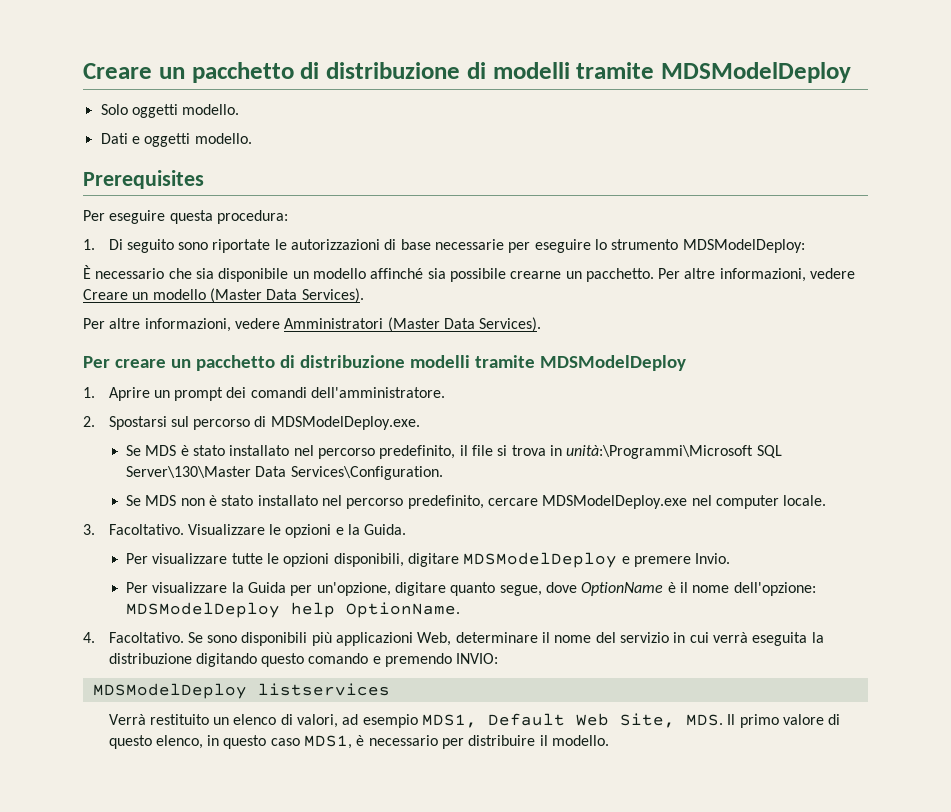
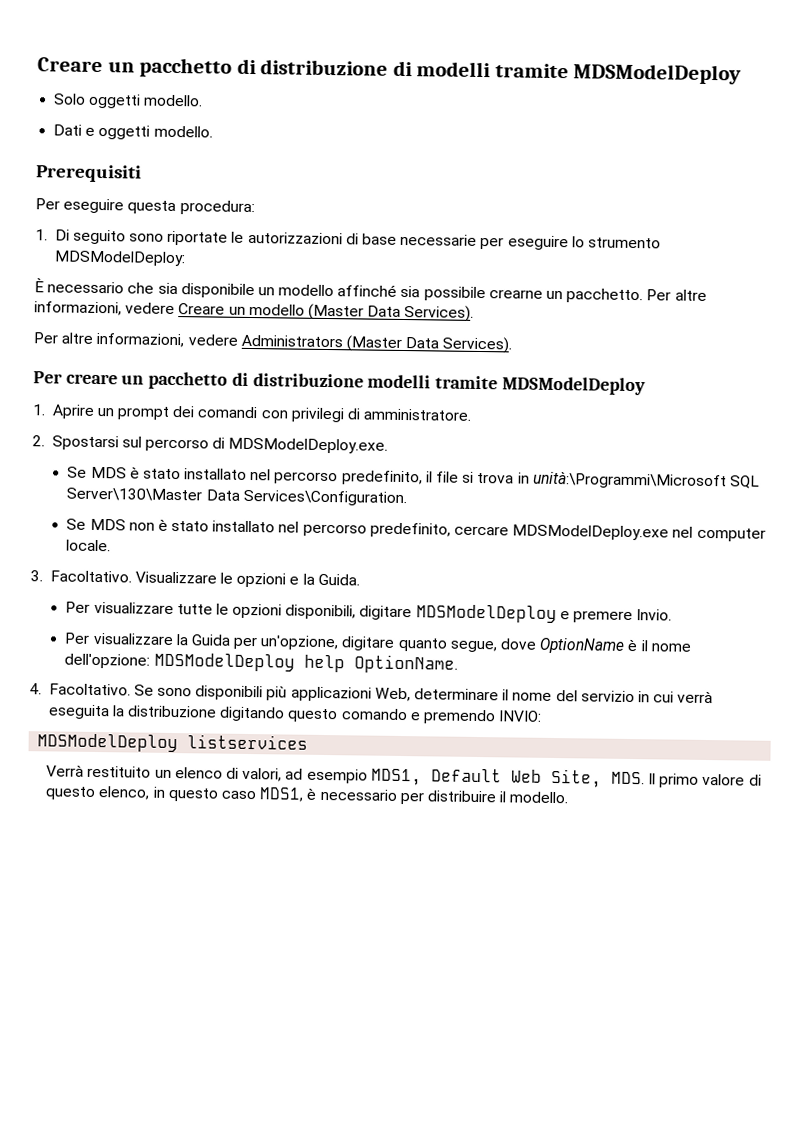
[83,170,204,189] Prerequisites -> [35,164,142,183] Prerequisiti
[284,318,384,329] Amministratori -> [240,334,343,348] Administrators
[311,387,446,398] dell'amministratore. -> [260,407,473,423] con privilegi di amministratore.

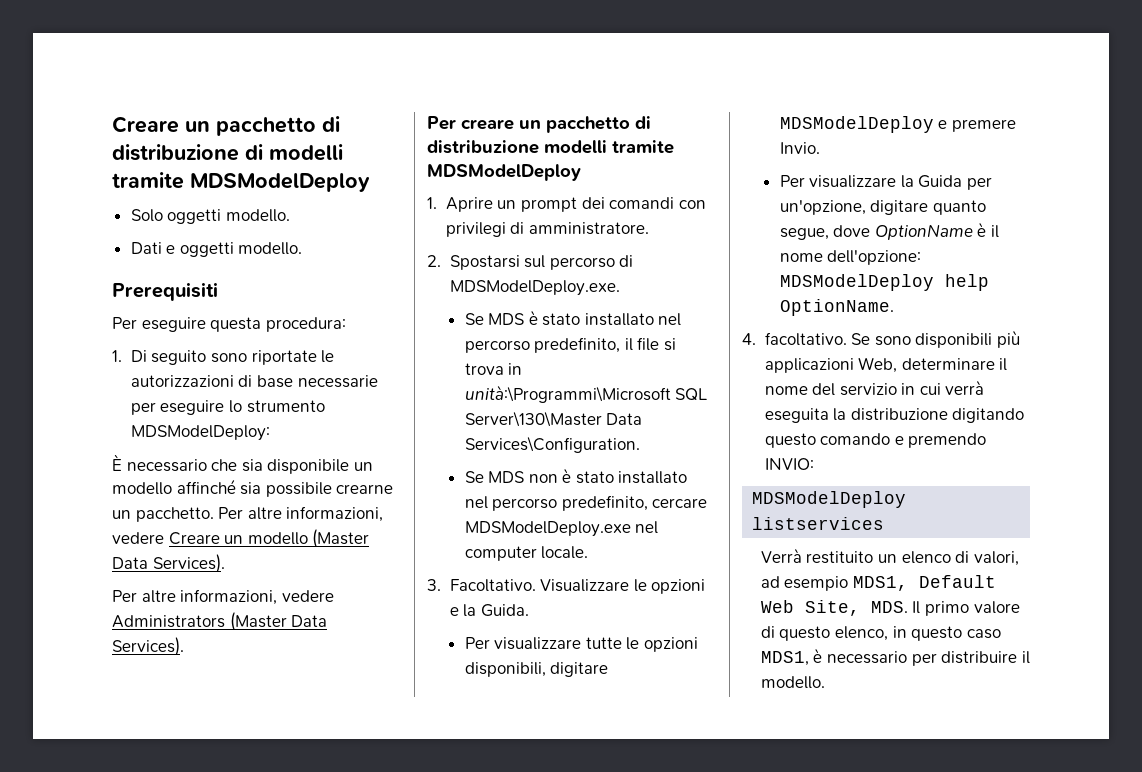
[48,683,131,696] Facoltativo. -> [764,332,847,346] facoltativo.

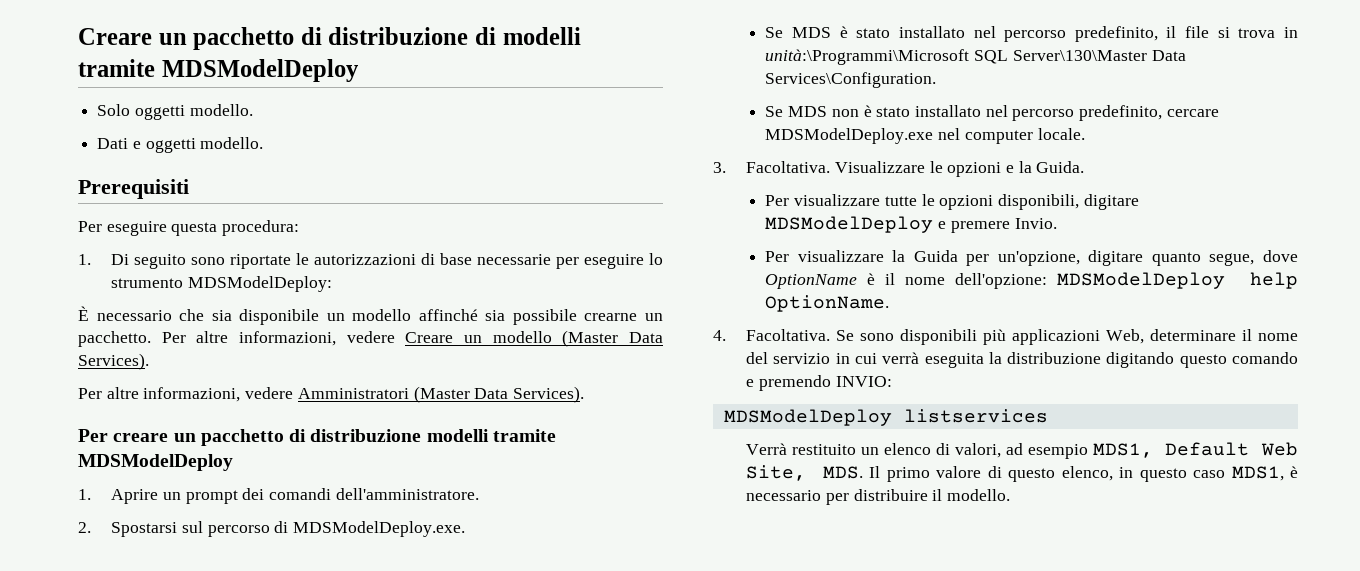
[112,615,225,628] Administrators -> [297,388,409,399] Amministratori
[678,200,706,209] [445,222,650,237] con privilegi di amministratore. -> [335,488,479,500] dell'amministratore.
[449,579,536,592] Facoltativo. -> [746,161,831,173] Facoltativa.
[764,332,847,346] facoltativo. -> [746,329,831,341] Facoltativa.

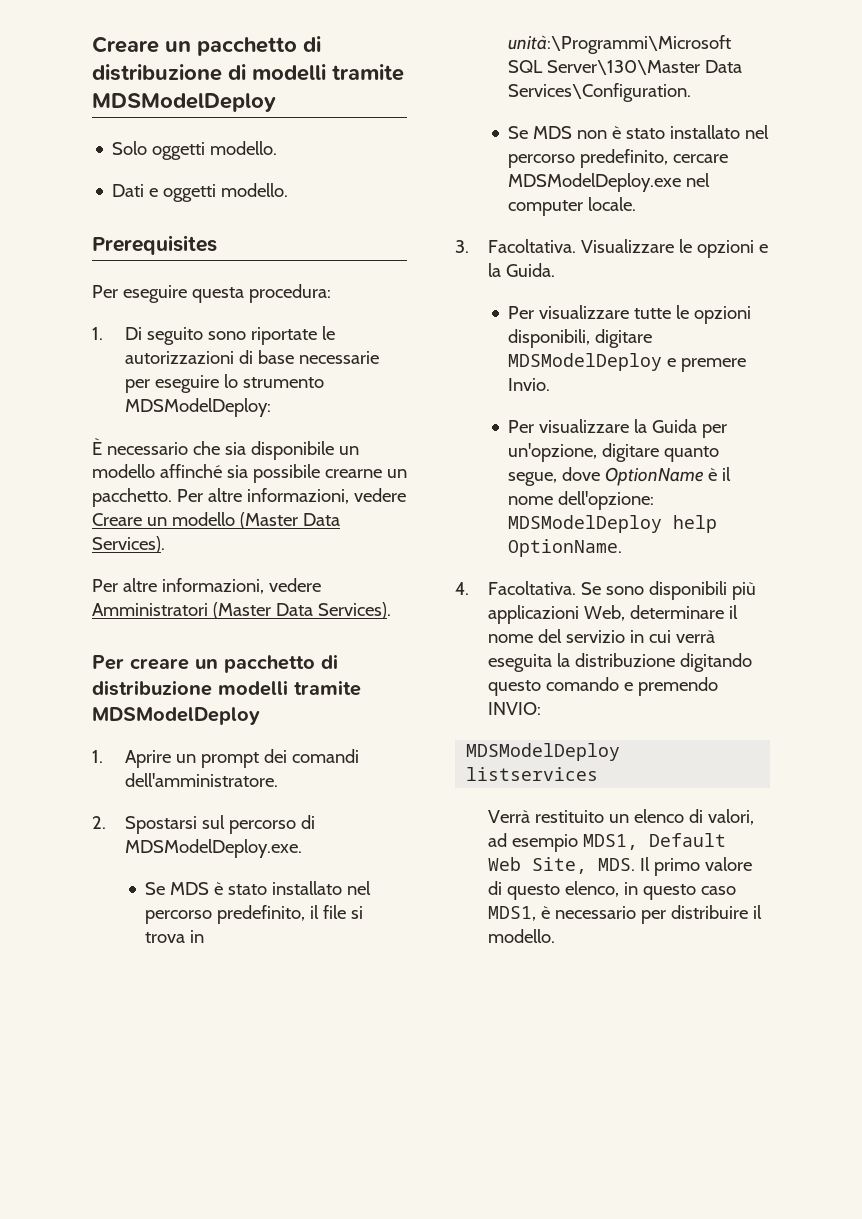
[78,179,189,199] Prerequisiti -> [92,235,217,255] Prerequisites

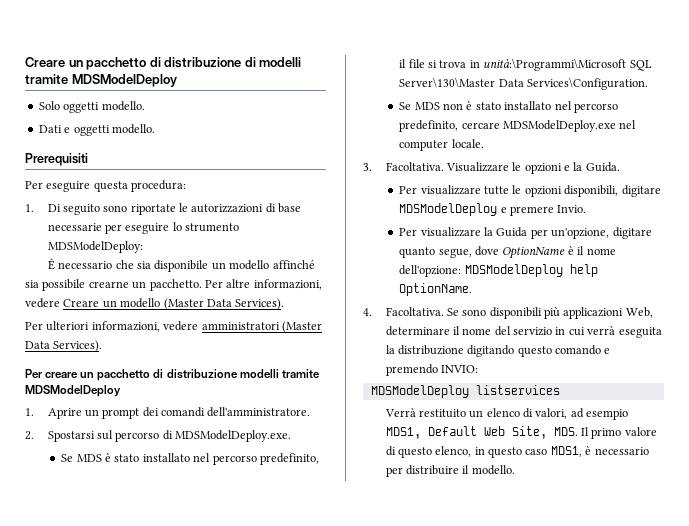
[92,235,217,255] Prerequisites -> [25,153,88,166] Prerequisiti
[122,578,321,594] [92,603,208,616] altre informazioni, vedere Amministratori -> [46,321,280,332] ulteriori informazioni, vedere amministratori

